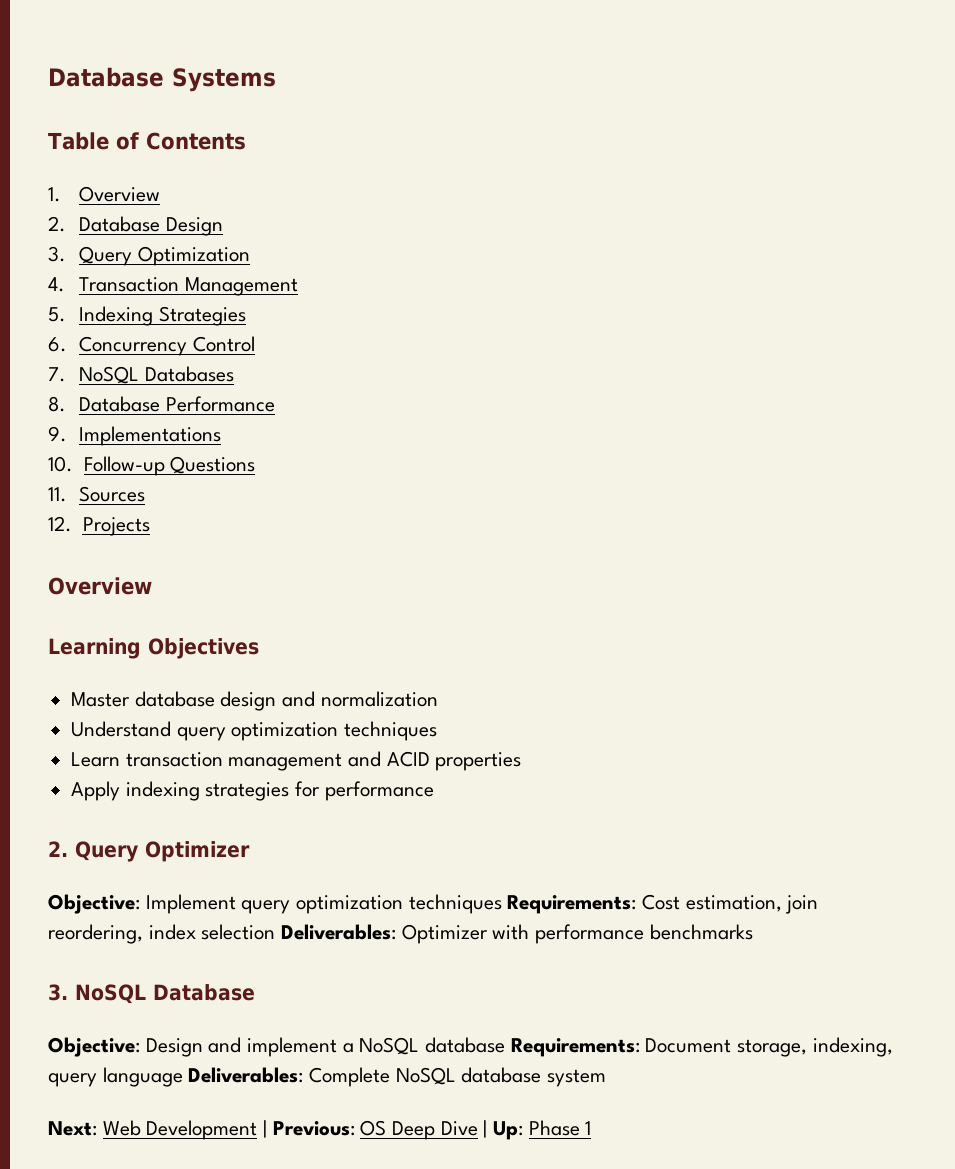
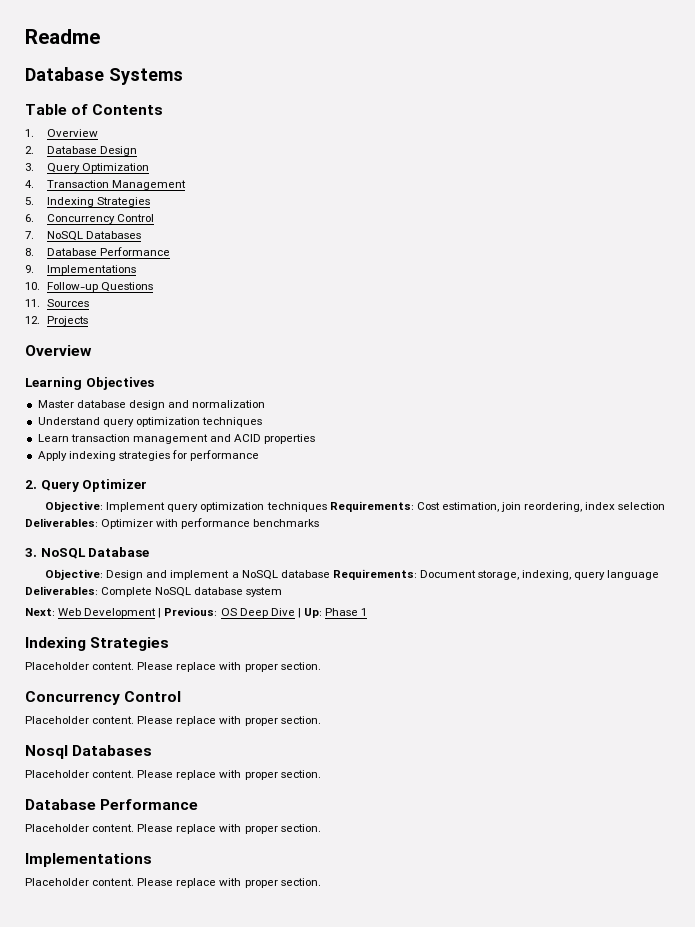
(48, 77) none -> [25,29,100,44] Readme //
(592, 1128) none -> [25,637,170,651] [25,662,321,672] [25,691,182,705] [25,716,321,726] [25,745,153,759] [25,770,321,780] [25,799,199,810] [25,824,321,834] [25,853,152,867] [25,878,321,888] // Indexing Strategies // Placeholder content. Please replace with proper section. // Concurrency Control // Placeholder content. Please replace with proper section. // Nosql Databases // Placeholder content. Please replace with proper section. // Database Performance // Placeholder content. Please replace with proper section. // Implementations // Placeholder content. Please replace with proper section.

